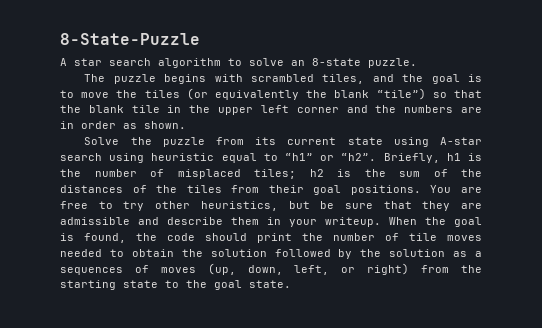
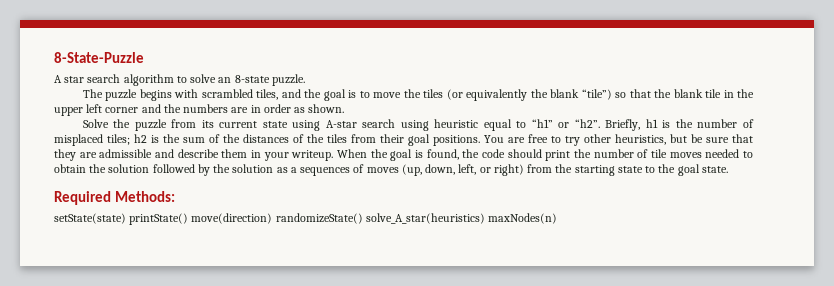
(291, 284) none -> [54,191,175,205] [54,213,558,225] // Required Methods: // setState(state) printState() move(direction) randomizeState() solve_A_star(heuristics) maxNodes(n)

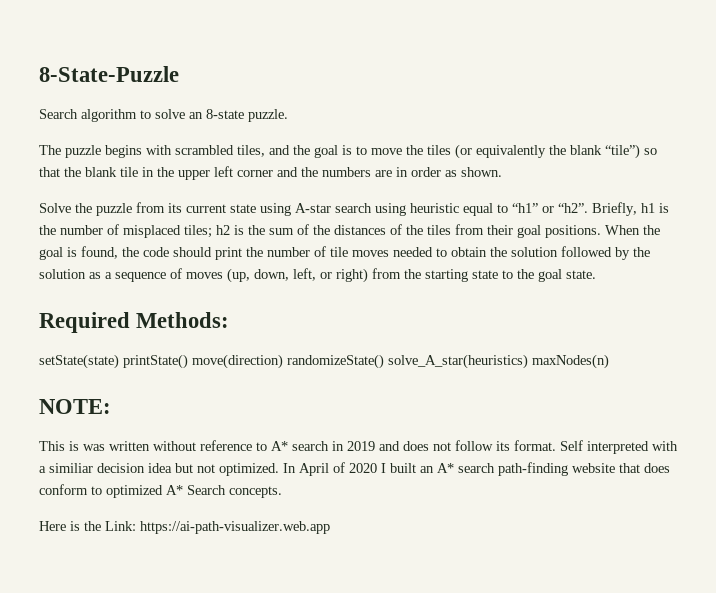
[54,74,121,83] A star search -> [39,109,78,119] Search
[484,134,753,146] [54,149,334,161] You are free to try other heuristics, but be sure that they are admissible and describe them in your writeup. -> (601, 231) none
[300,167,351,176] sequences -> [115,272,166,282] sequence
(558, 218) none -> [39,399,111,414] [39,440,678,454] [39,462,670,476] [39,484,282,498] [39,521,330,534] // NOTE: // This is was written without reference to A* search in 2019 and does not follow its format. Self interpreted with a similiar decision idea but not optimized. In April of 2020 I built an A* search path-finding website that does conform to optimized A* Search concepts. // Here is the Link: https://ai-path-visualizer.web.app

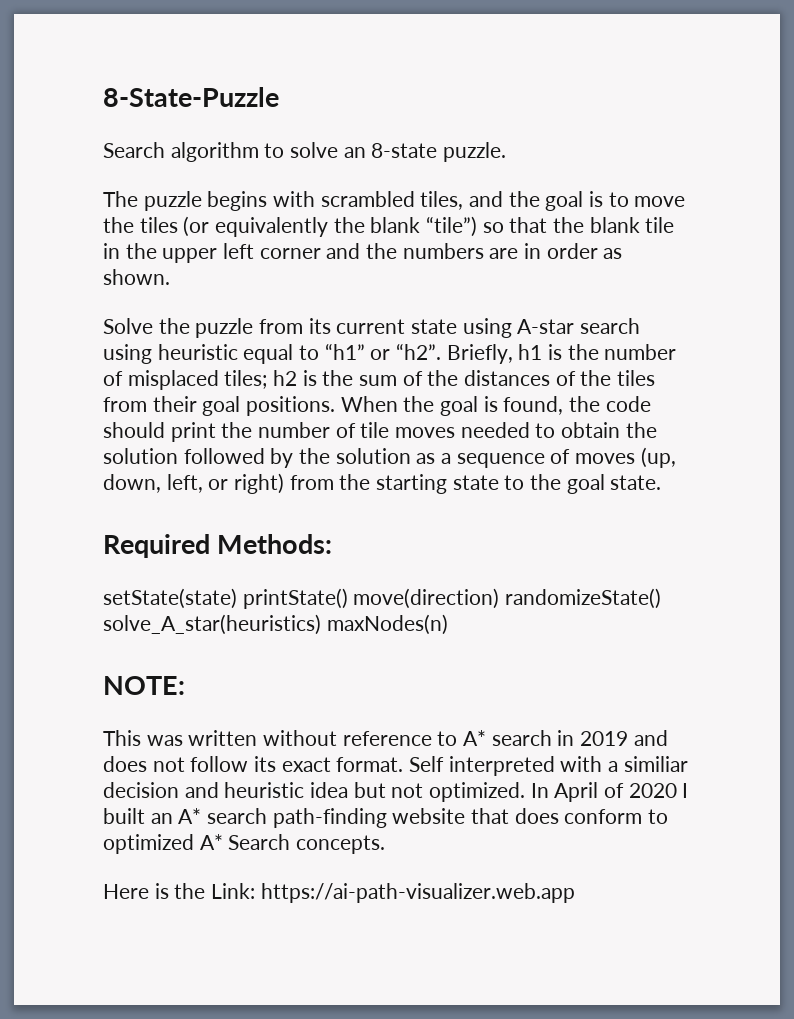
[69,441,79,451] is -> (141, 738) none
(510, 446) none -> [281,757,331,772] exact
(145, 468) none -> [184,782,305,798] and heuristic

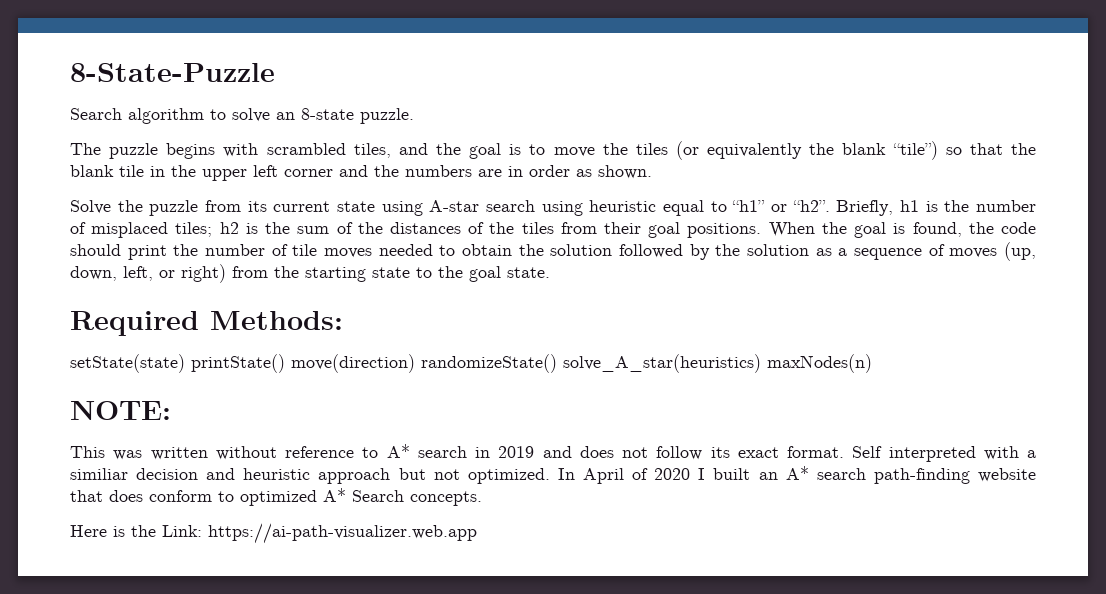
[310,782,349,798] idea -> [318,468,391,484] approach

